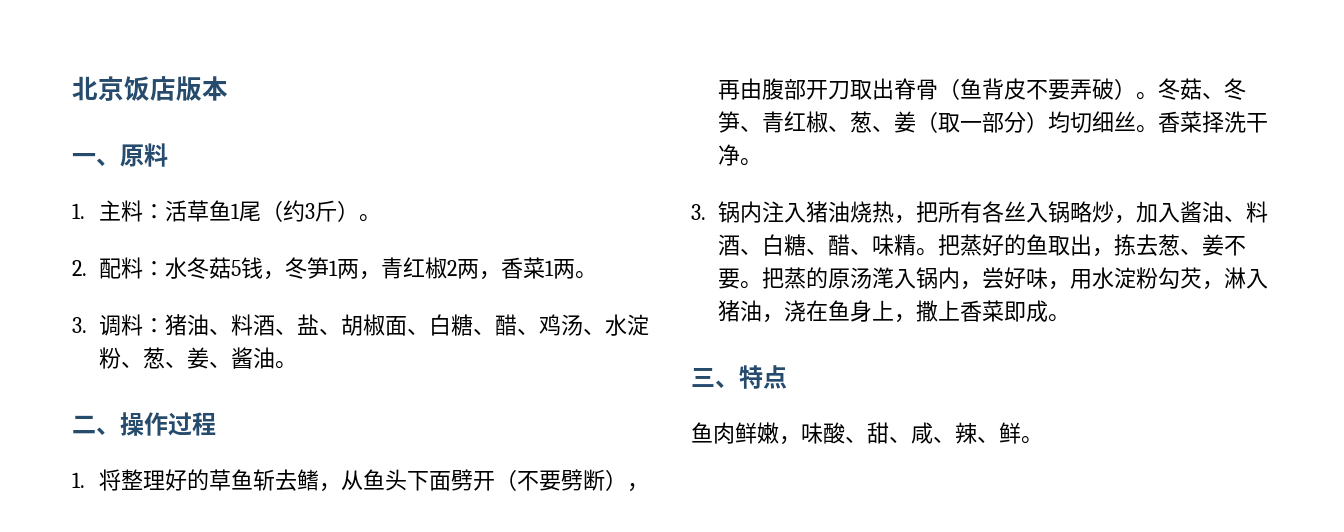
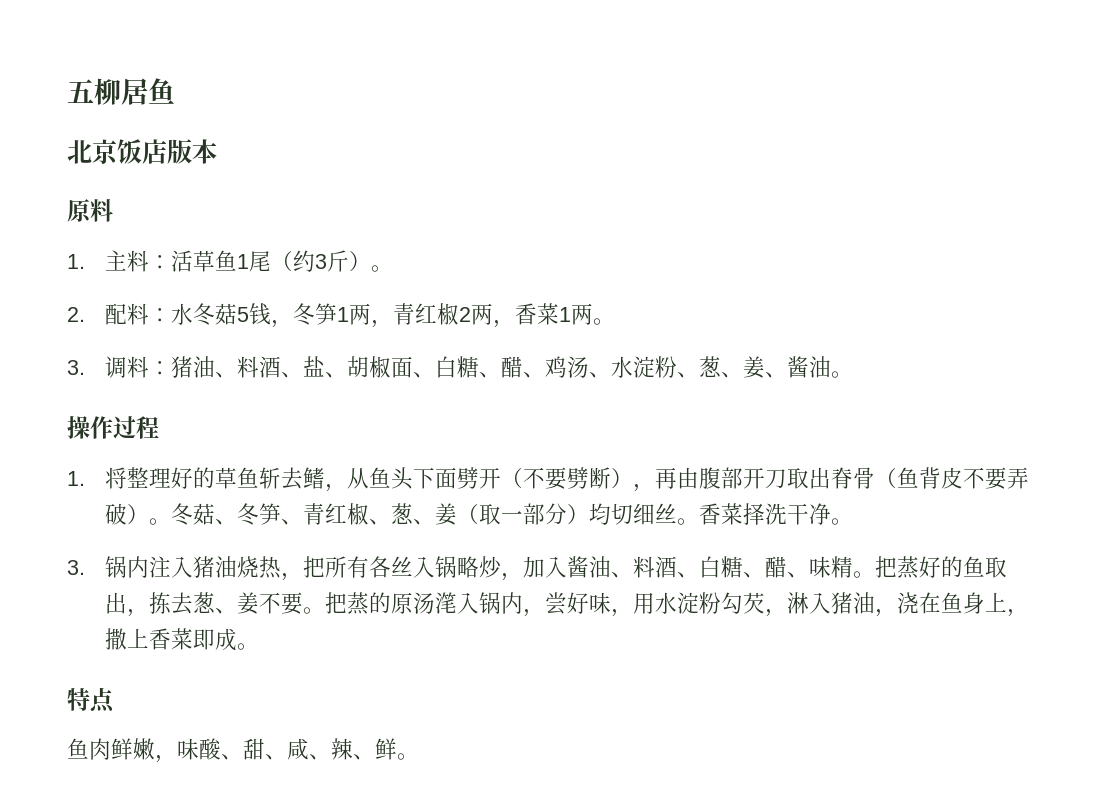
(72, 88) none -> [67,78,175,105] 五柳居鱼 //
[72,153,120,166] 一、 -> (217, 151) none
[72,415,120,435] 二、 -> (854, 374) none
[691,368,739,388] 三、 -> (260, 646) none

